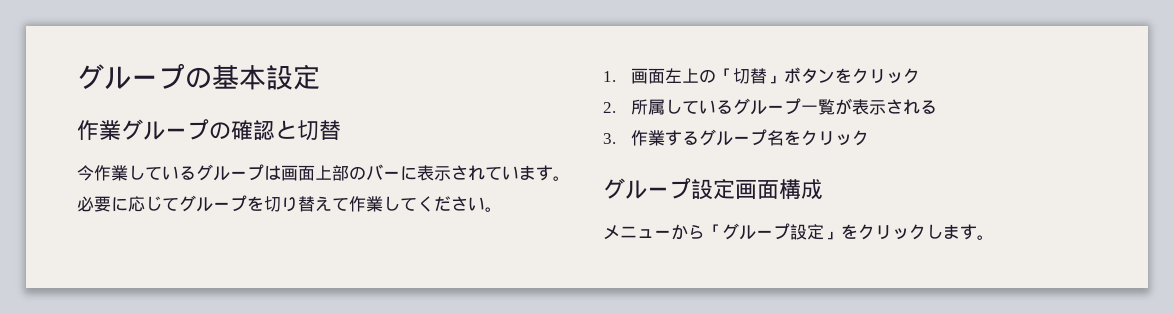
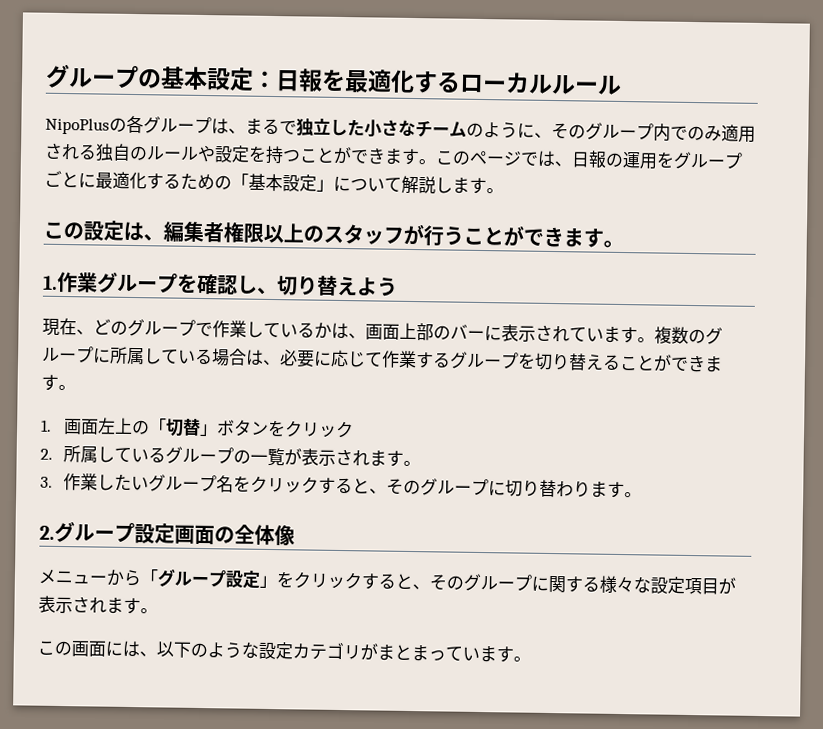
[77,119,341,141] [77,165,94,181] // 作業グループの確認と切替 // 今 -> [252,68,622,95] [45,115,756,143] [44,142,743,170] [44,170,504,195] [43,220,624,249] [43,271,398,297] [42,317,213,337] ：日報を最適化するローカルルール // NipoPlusの各グループは、まるで独立した小さなチームのように、そのグループ内でのみ適用される独自のルールや設定を持つことができます。このページでは、日報の運用をグループごとに最適化するための「基本設定」について解説します。 // この設定は、編集者権限以上のスタッフが行うことができます。 // 1.作業グループを確認し、切り替えよう // 現在、どのグループで
[196,164,281,181] グループは -> [314,322,366,340] かは、
(570, 178) none -> [654,326,723,345] [42,346,281,367] 複数のグループに所属している場合は、
(179, 204) none -> [381,350,451,369] 作業する
[332,196,485,212] て作業してください -> [602,354,723,373] [41,374,59,391] ることができます
(801, 106) none -> [233,449,252,464] の
[919,100,937,114] る -> [369,450,422,467] ます。
[664,130,699,146] する -> [97,473,150,492] したい
(869, 138) // -> [318,477,643,499] [39,525,55,540] すると、そのグループに切り替わります。 // 2.
[779,179,823,200] 構成 -> [214,524,295,546] の全体像
[926,224,943,239] し -> [361,573,736,595] [38,595,158,615] [37,640,480,662] すると、そのグループに関する様々な設定項目が表示されます。 // この画面には、以下のような設定カテゴリがまとまってい

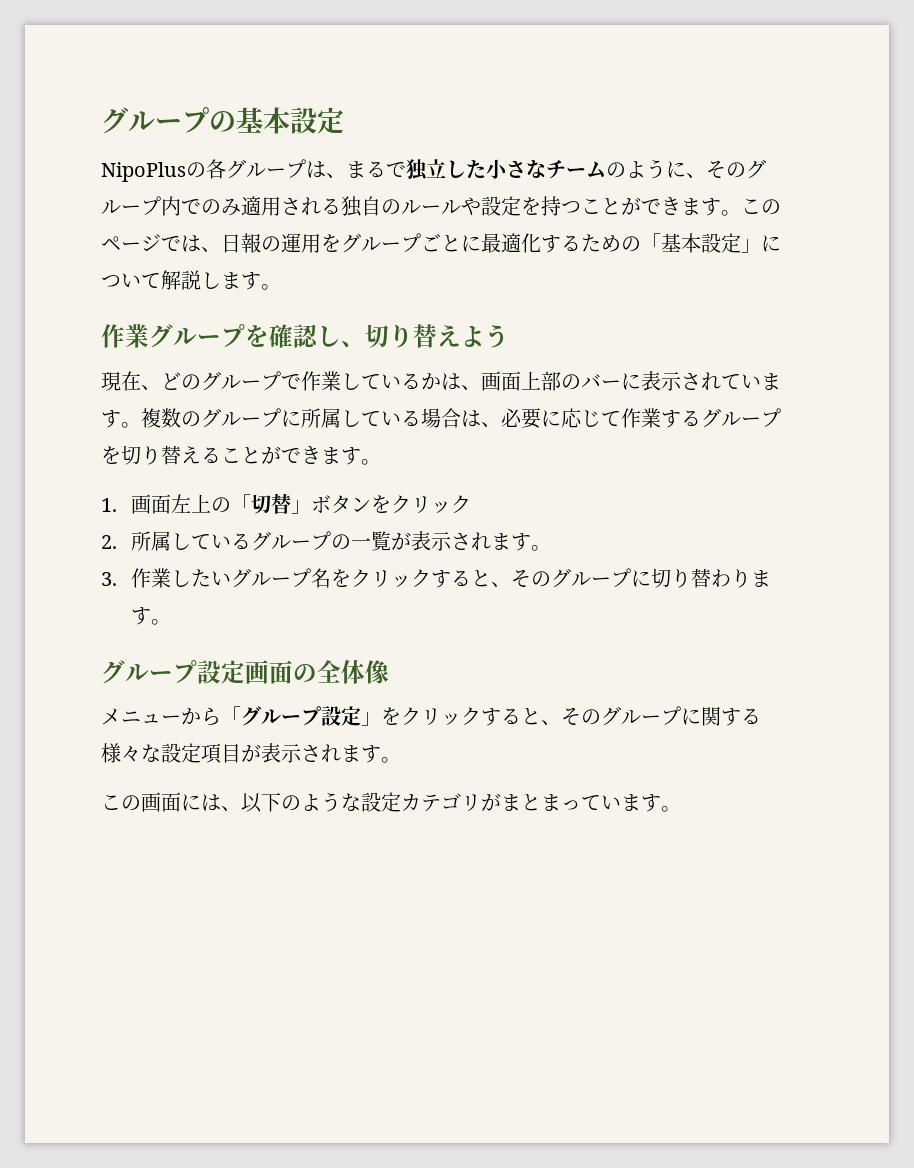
[252,68,622,95] ：日報を最適化するローカルルール -> (344, 120) none
[43,220,624,249] [43,275,58,290] この設定は、編集者権限以上のスタッフが行うことができます。 // 1. -> (281, 287) none
[39,525,55,540] 2. -> (172, 622) none

